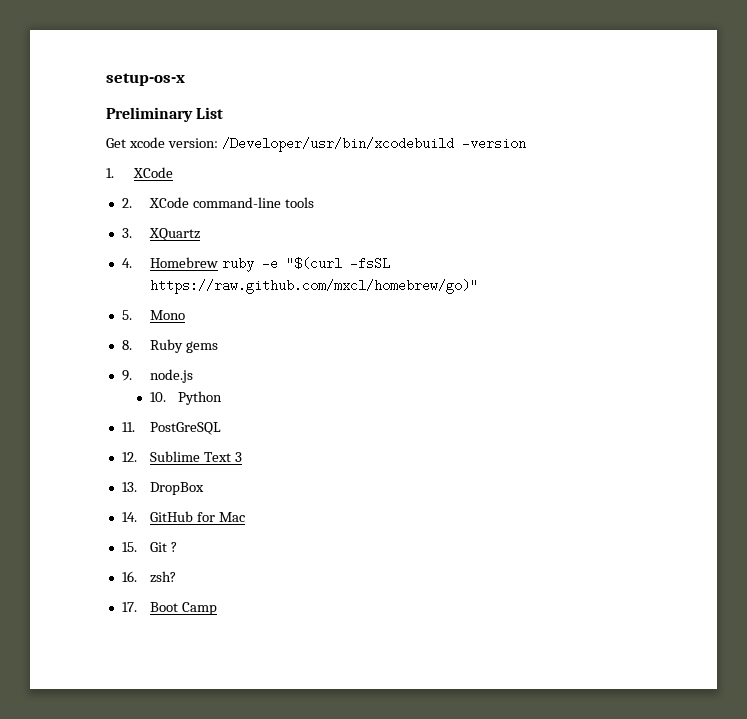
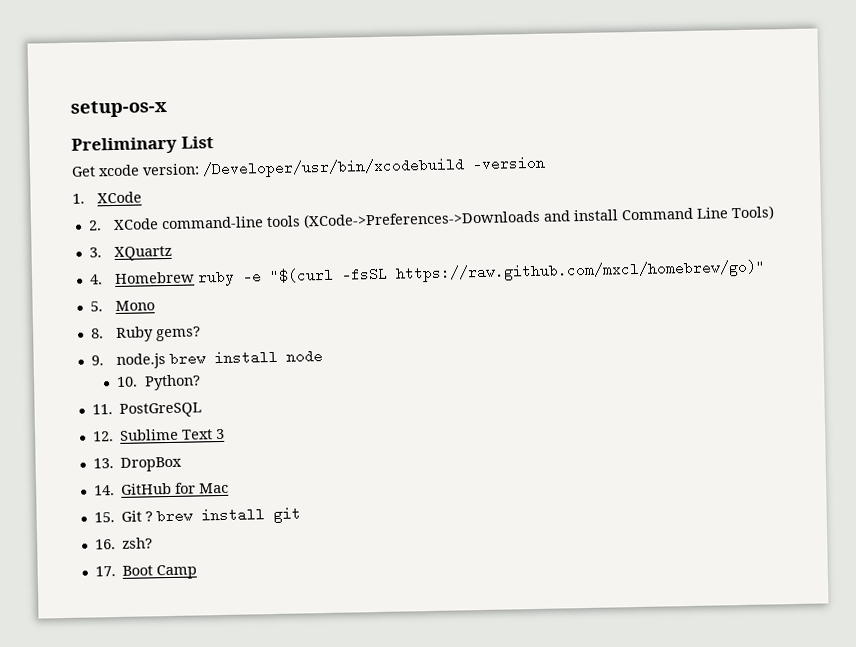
(314, 202) none -> [303,205,776,229] (XCode->Preferences->Downloads and install Command Line Tools)
[185,341,218,353] gems -> [156,326,202,342] gems?
(193, 376) none -> [169,349,324,366] brew install node
[177,391,222,405] Python -> [143,374,201,391] Python?
(177, 547) none -> [156,507,302,524] brew install git

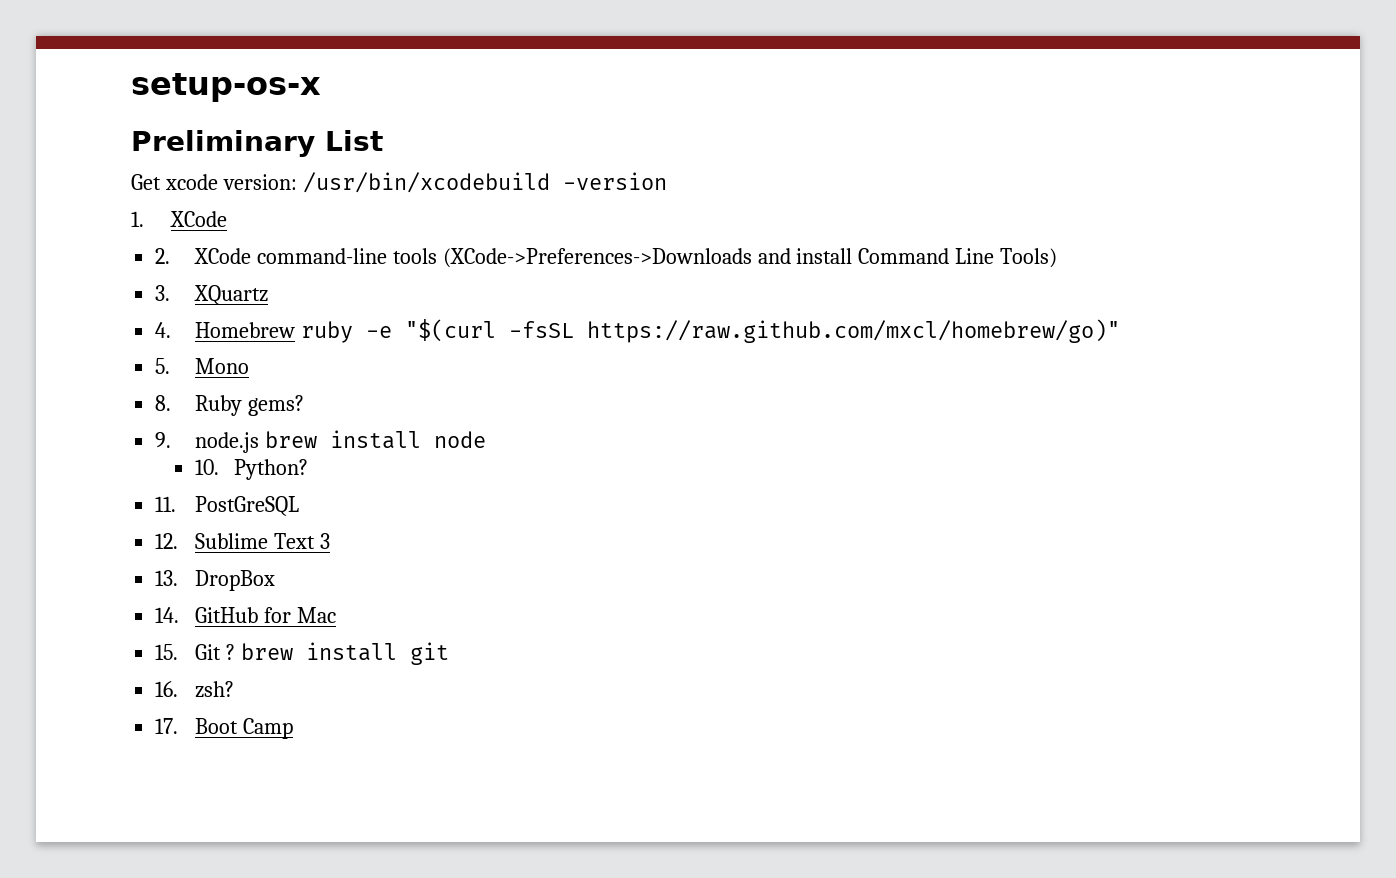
[202,157,465,179] /Developer/usr/bin/xcodebuild -> [302,172,550,193] /usr/bin/xcodebuild

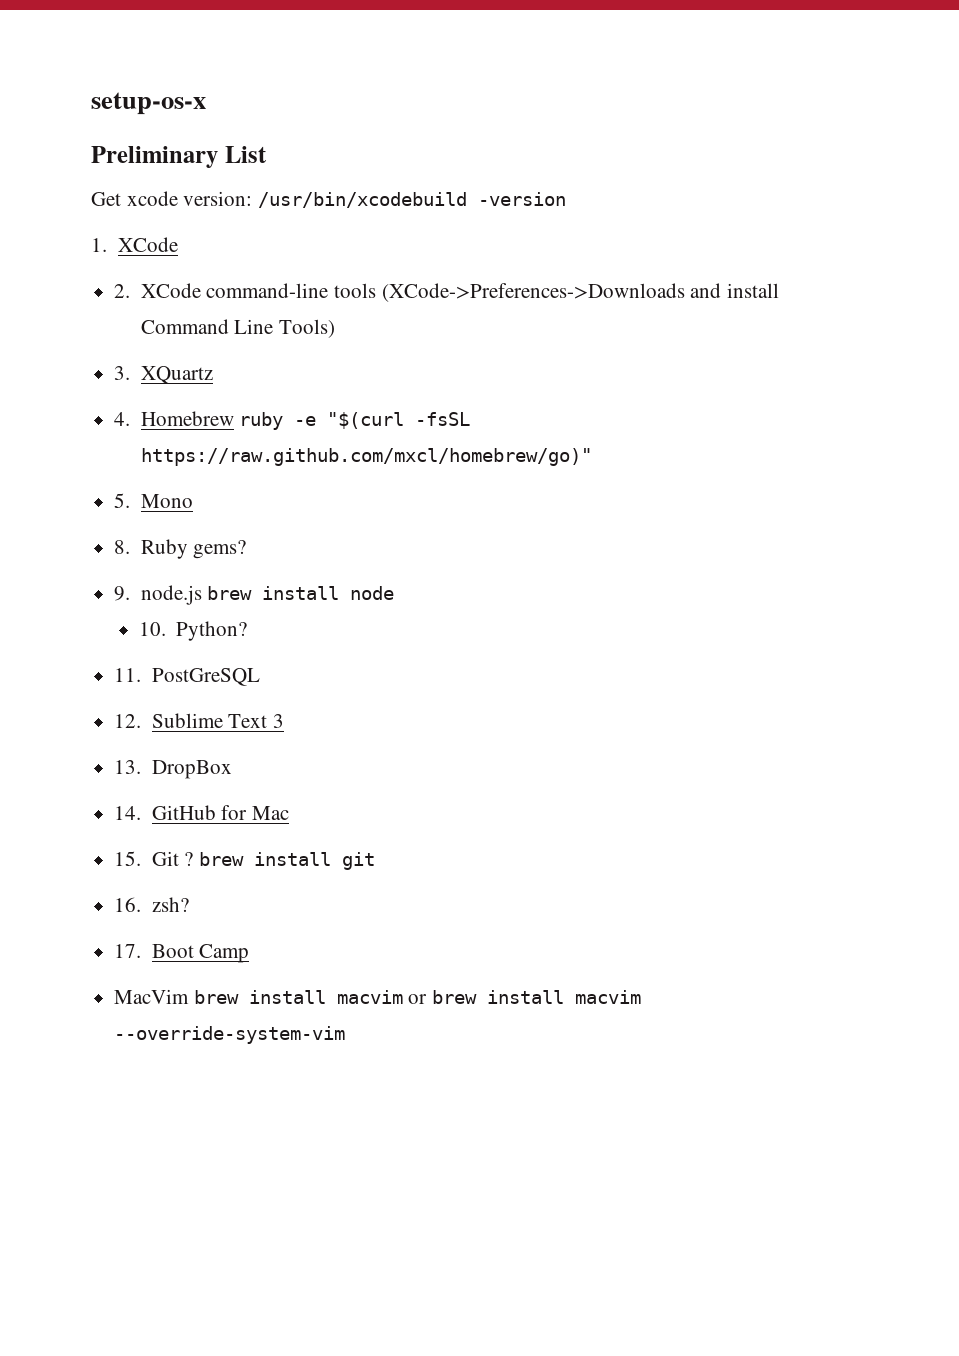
(293, 728) none -> [114,989,642,1004] [114,1026,346,1044] // MacVim brew install macvim or brew install macvim --override-system-vim

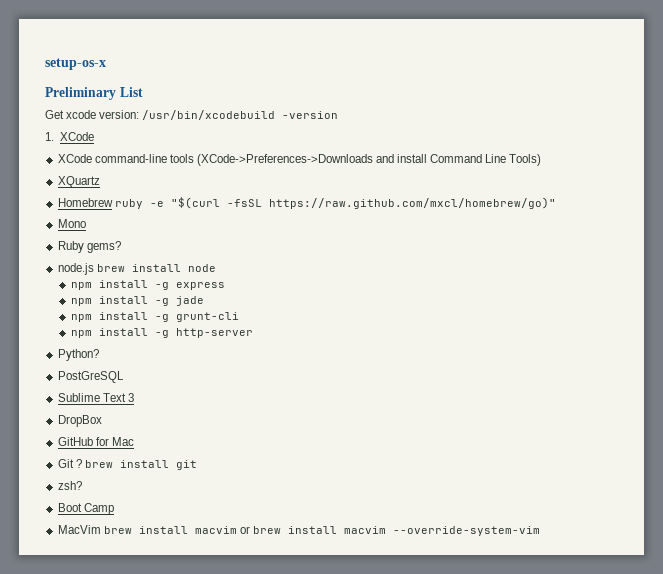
[114,284,131,298] 2. -> (94, 136) none
[114,366,131,380] 3. -> (542, 160) none
[114,412,131,426] 4. -> (100, 182) none
[114,493,131,508] 5. -> (556, 203) none
[114,540,131,554] 8. -> (86, 223) none
[114,586,131,601] 9. -> (121, 247) none
[138,622,166,636] 10. -> [70,280,225,290] [70,296,204,306] [70,312,239,322] [70,328,253,338] npm install -g express // npm install -g jade // npm install -g grunt-cli // npm install -g http-server //
[114,668,142,682] 11. -> (99, 355) none
[114,714,142,728] 12. -> (124, 377) none
[114,760,142,774] 13. -> (134, 397) none
[114,806,142,820] 14. -> (102, 421) none
[114,851,142,866] 15. -> (134, 441) none
[114,897,142,912] 16. -> (197, 465) none
[114,944,142,958] 17. -> (82, 485) none

